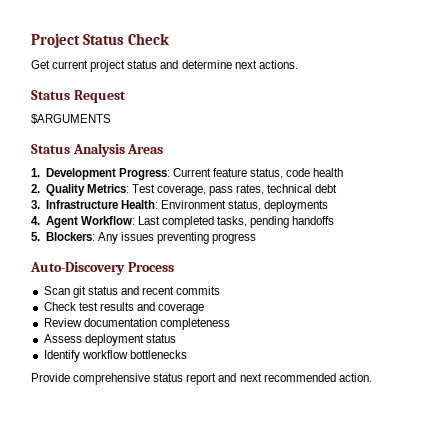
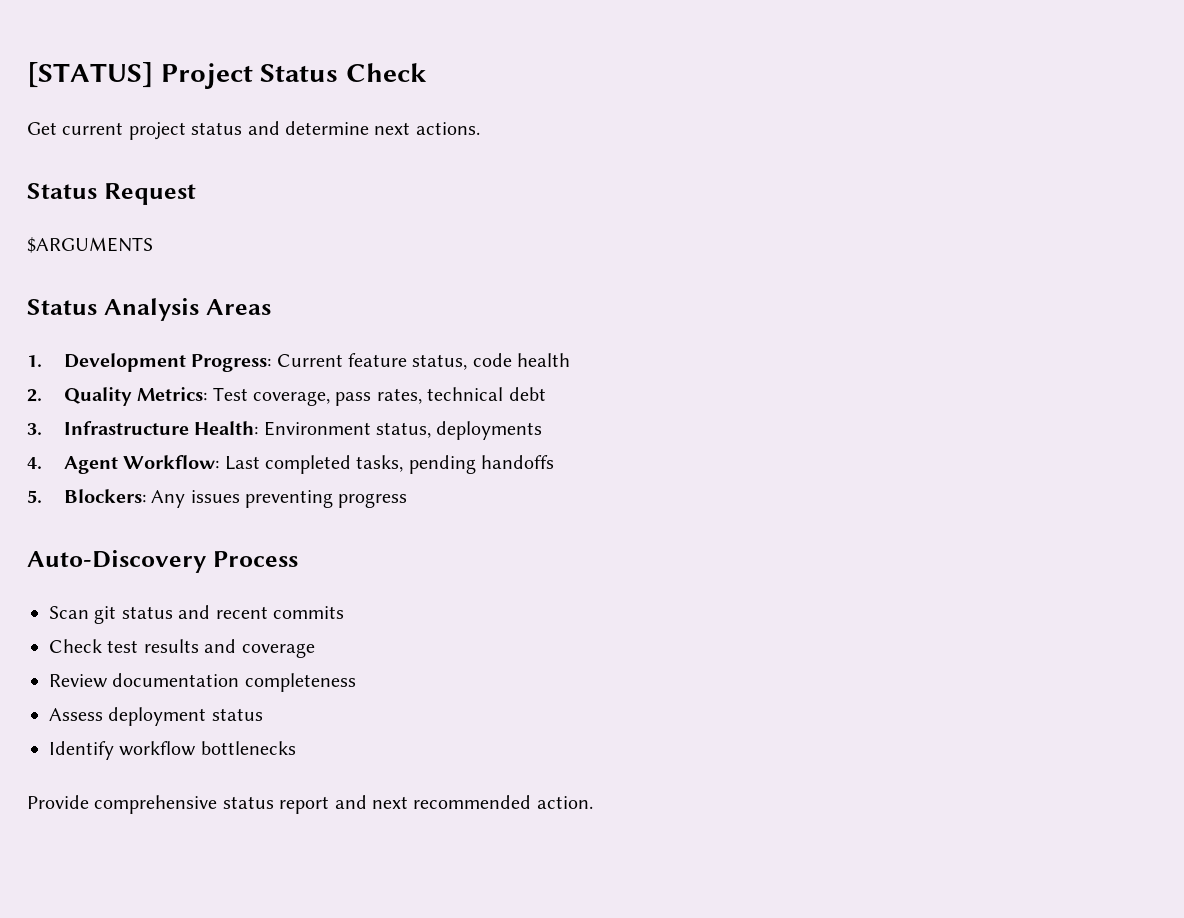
(31, 40) none -> [27,62,153,88] [STATUS]

